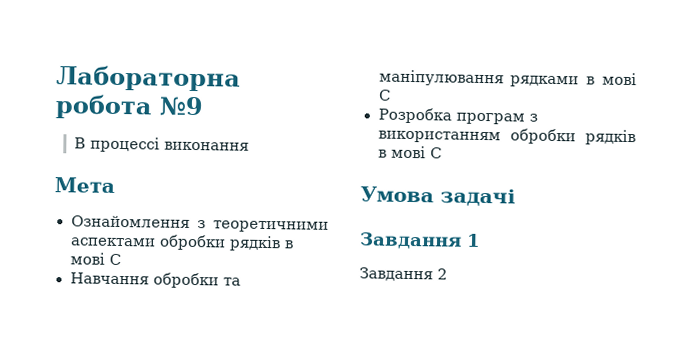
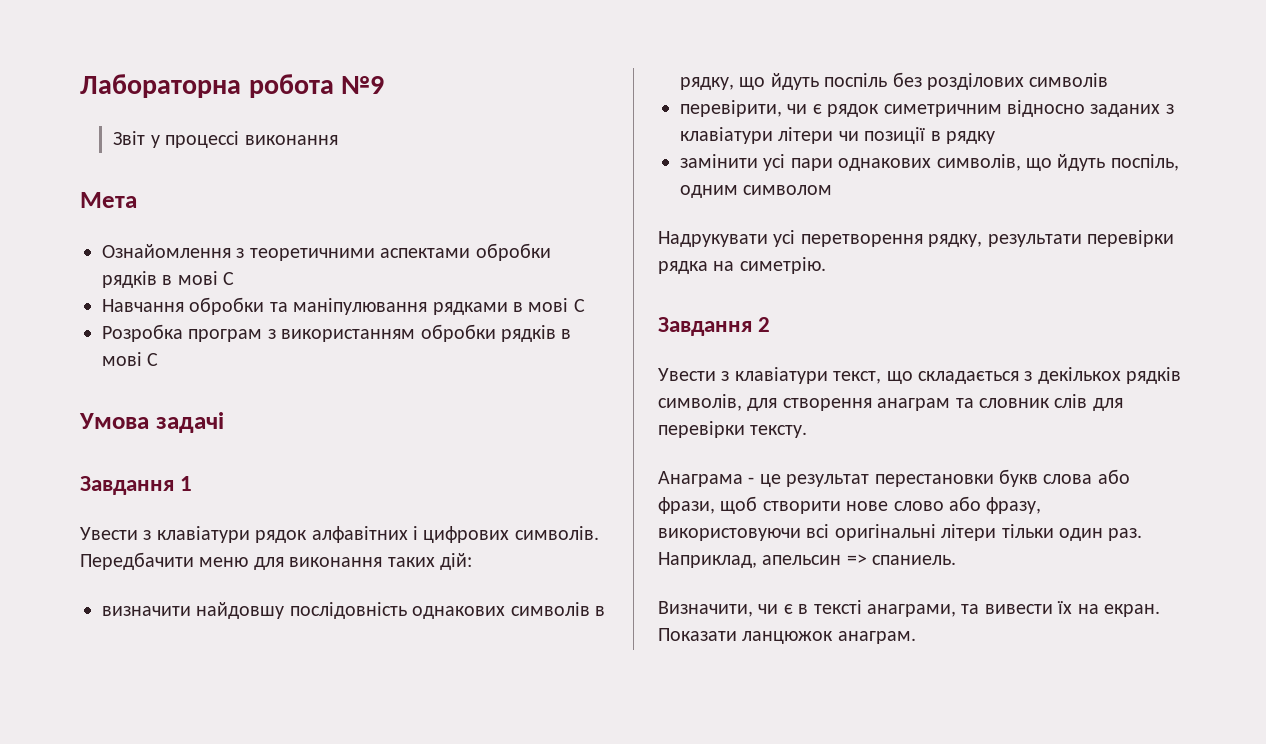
[73,137,86,149] В -> [113,131,160,148] Звіт у
[359,267,448,282] Завдання 2 -> [80,526,599,543] [80,552,472,570] [102,602,605,619] [680,72,1109,90] [680,100,1174,117] [680,127,995,144] [680,154,1179,171] [680,185,833,198] [658,230,1174,247] [658,257,826,274] [658,317,771,336] [658,367,1182,384] [658,394,1123,411] [658,421,808,438] [658,469,1130,487] [658,496,1042,514] [658,524,1143,541] [658,552,957,568] [658,600,1160,617] [658,628,916,644] Увести з клавіатури рядок алфавітних і цифрових символів. Передбачити меню для виконання таких дій: // визначити найдовшу послідовність однакових символів в рядку, що йдуть поспіль без розділових символів // перевірити, чи є рядок симетричним відносно заданих з клавіатури літери чи позиції в рядку // замінити усі пари однакових символів, що йдуть поспіль, одним символом // Надрукувати усі перетворення рядку, результати перевірки рядка на симетрію. // Завдання 2 // Увести з клавіатури текст, що складається з декількох рядків символів, для створення анаграм та словник слів для перевірки тексту. // Анаграма - це результат перестановки букв слова або фрази, щоб створити нове слово або фразу, використовуючи всі оригінальні літери тільки один раз. Наприклад, апельсин => спаниель. // Визначити, чи є в тексті анаграми, та вивести їх на екран. Показати ланцюжок анаграм.

